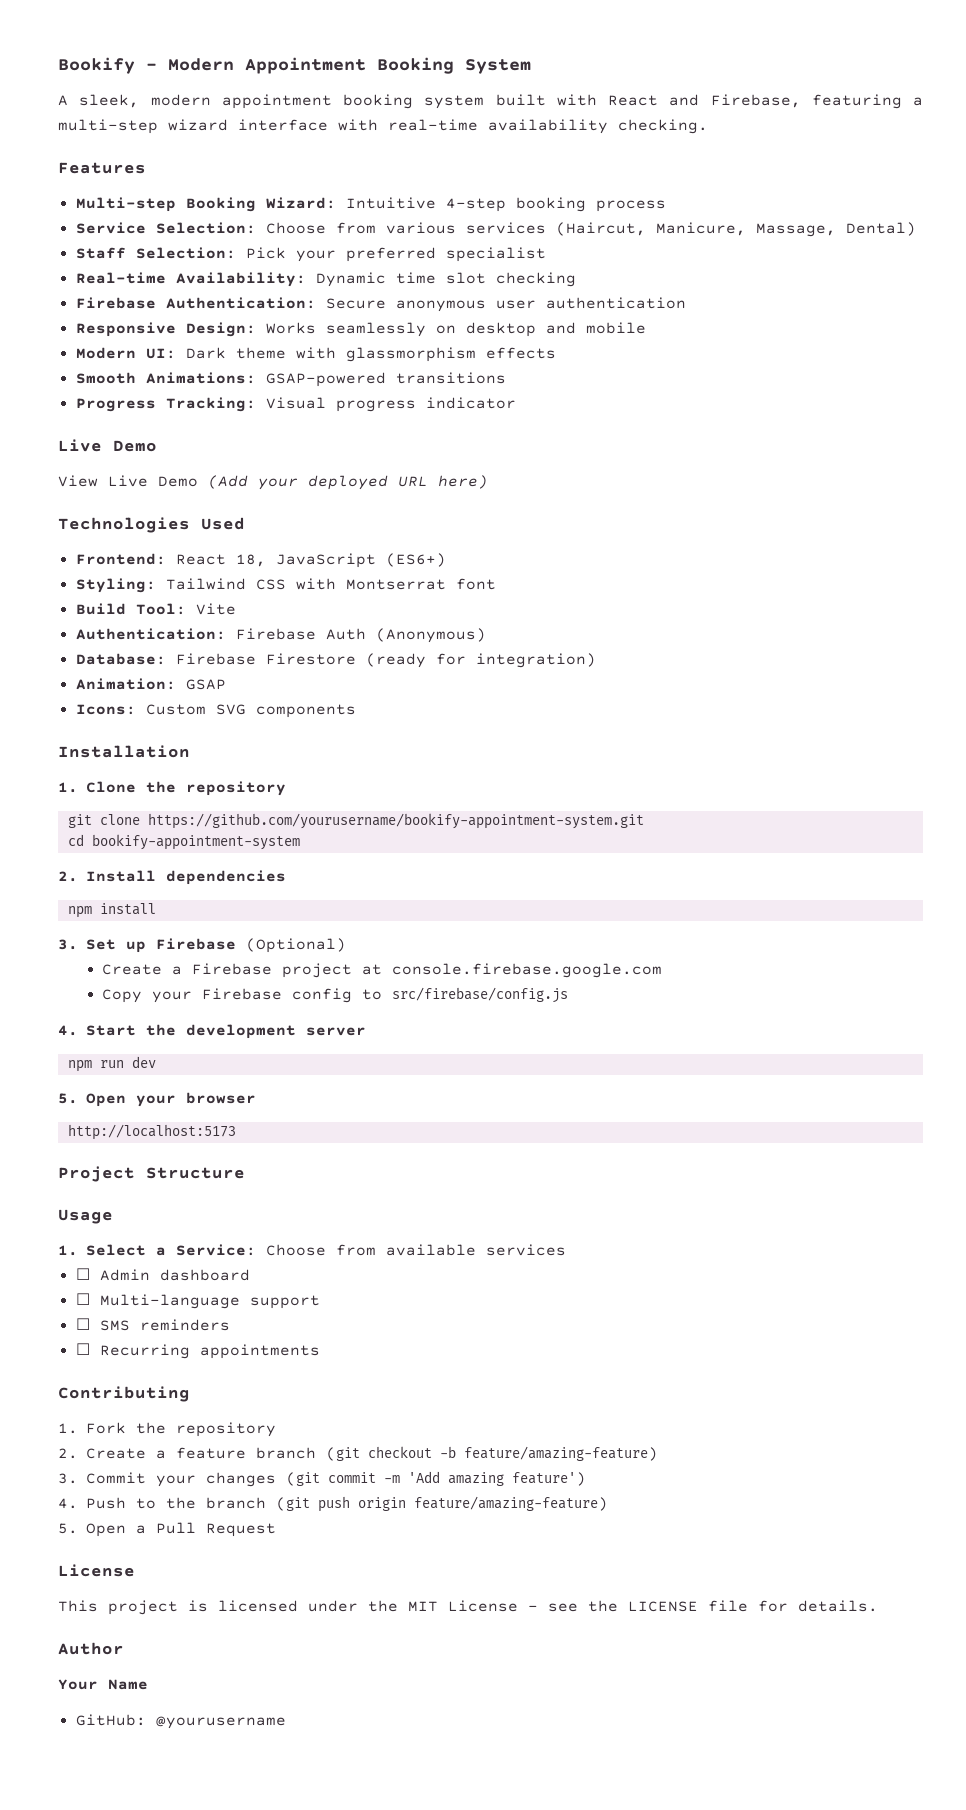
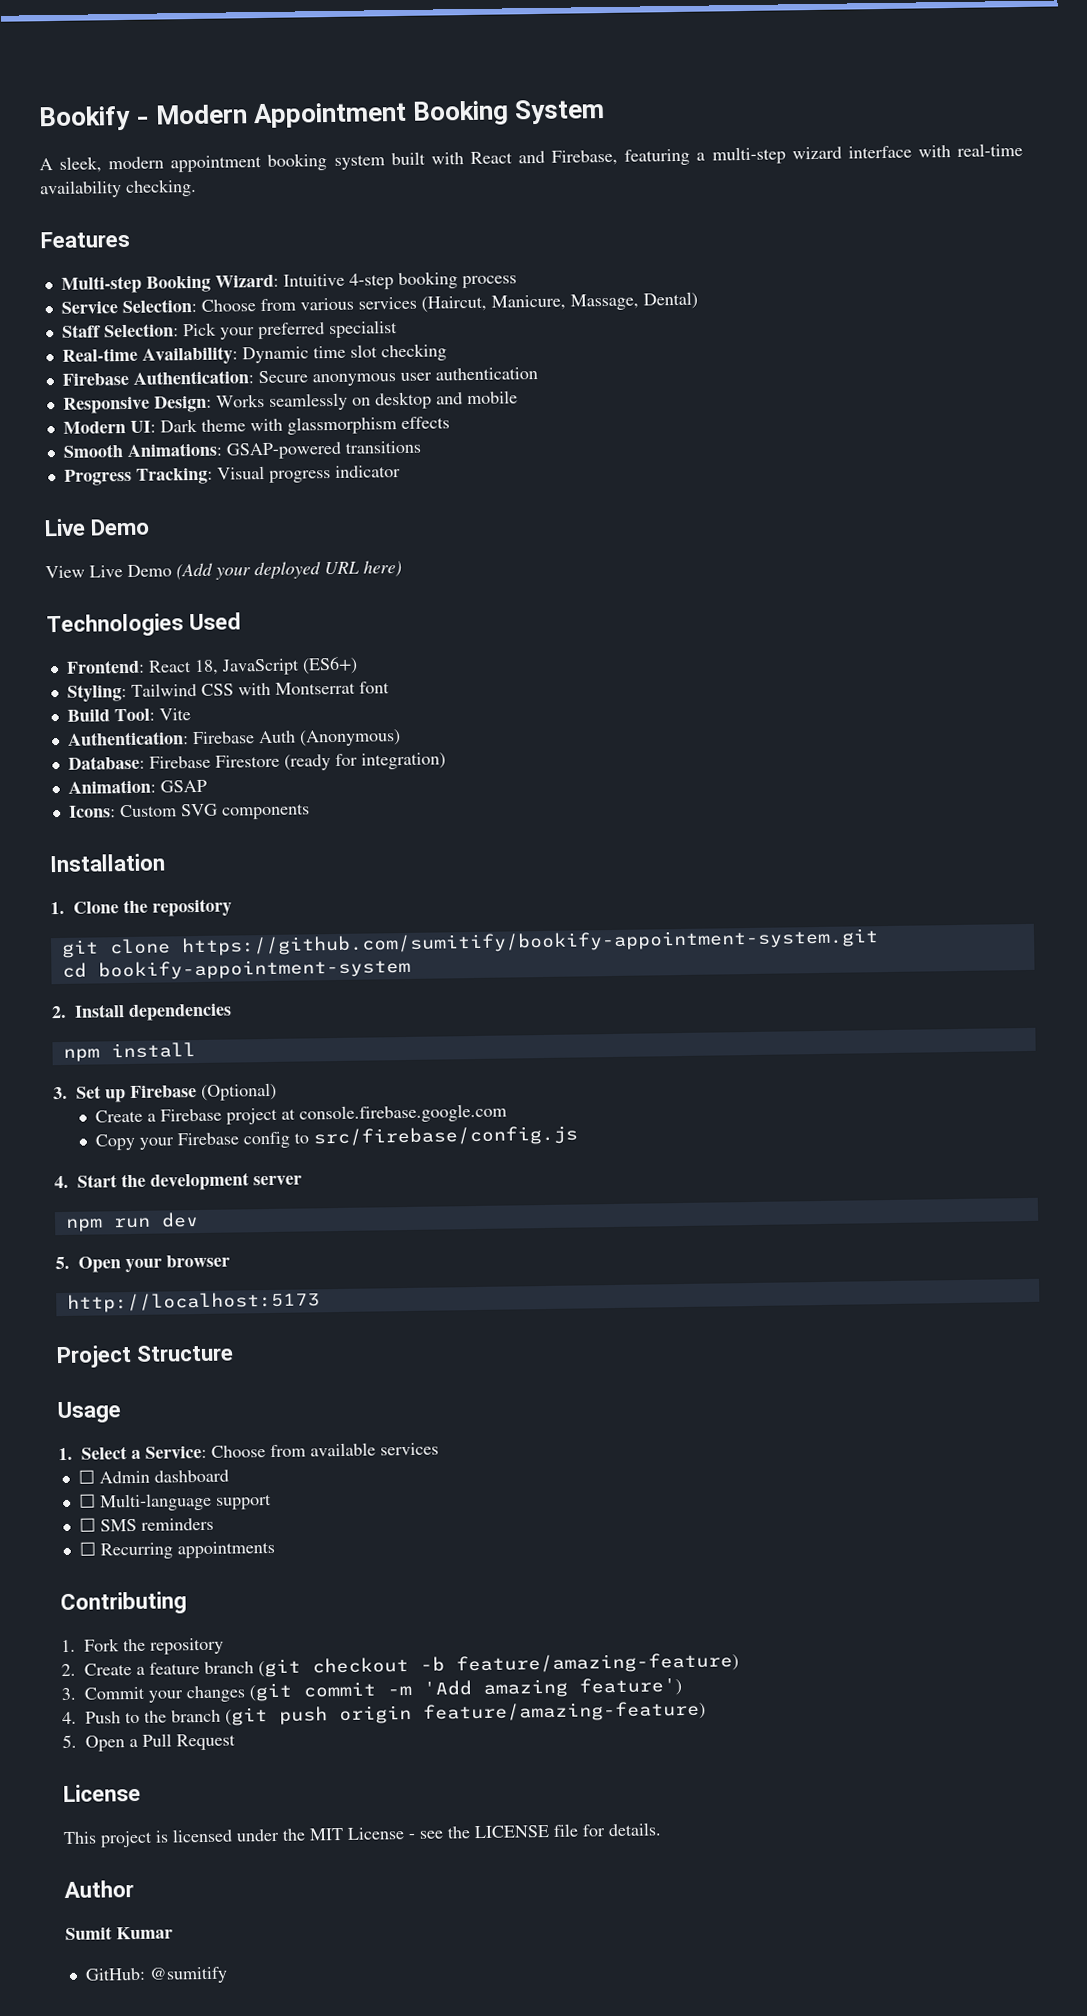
[147,813,644,829] https://github.com/yourusername/bookify-appointment-system.git -> [180,928,879,957] https://github.com/sumitify/bookify-appointment-system.git
[58,1679,148,1690] Your Name -> [65,1926,173,1941] Sumit Kumar
[155,1716,286,1729] @yourusername -> [148,1966,228,1984] @sumitify

